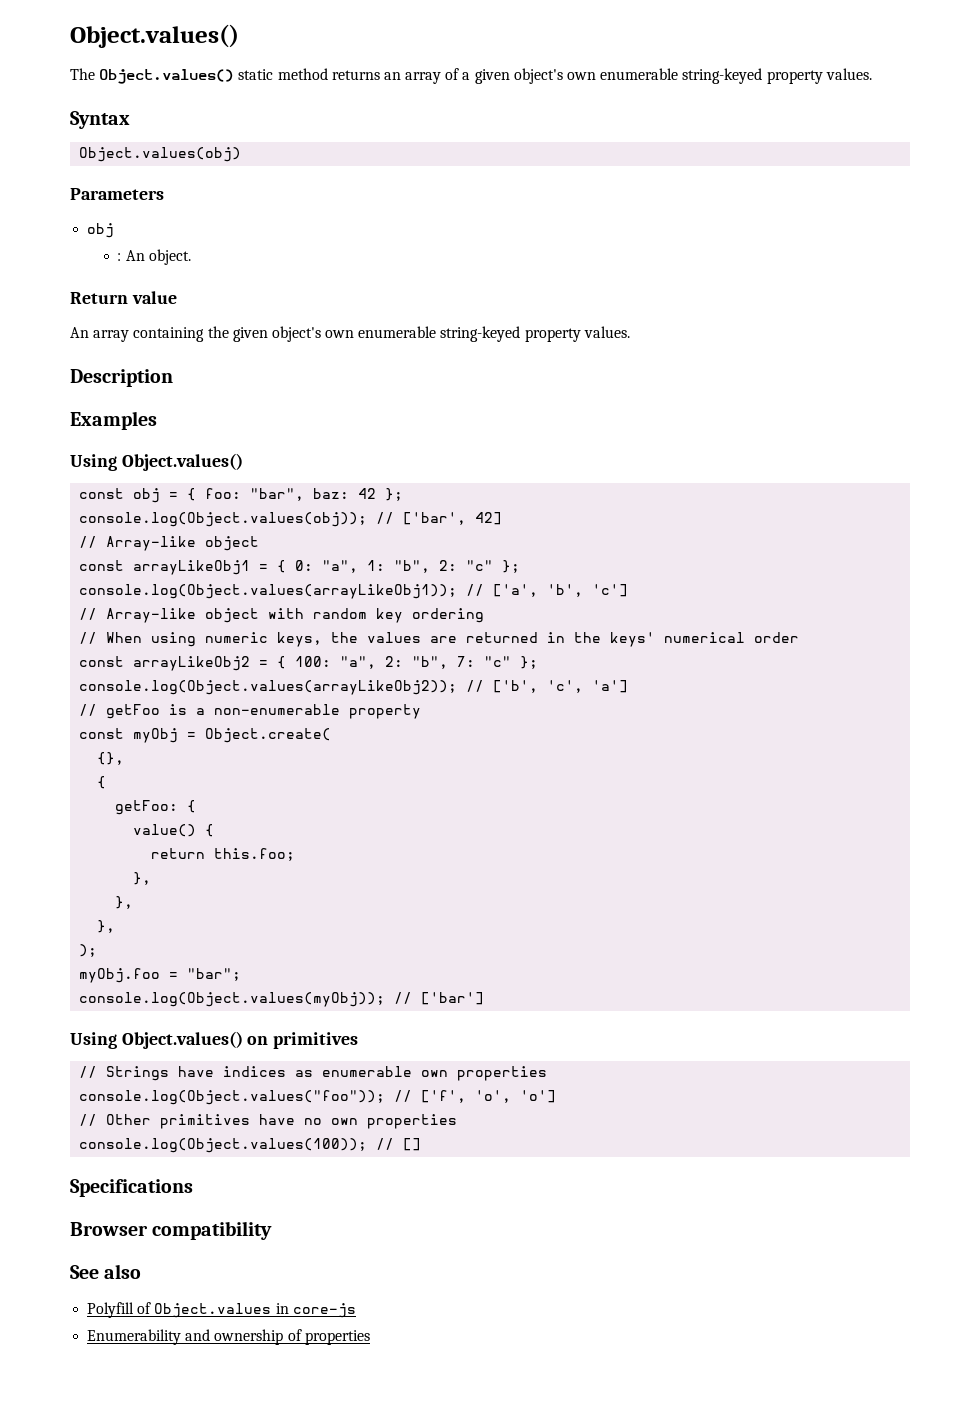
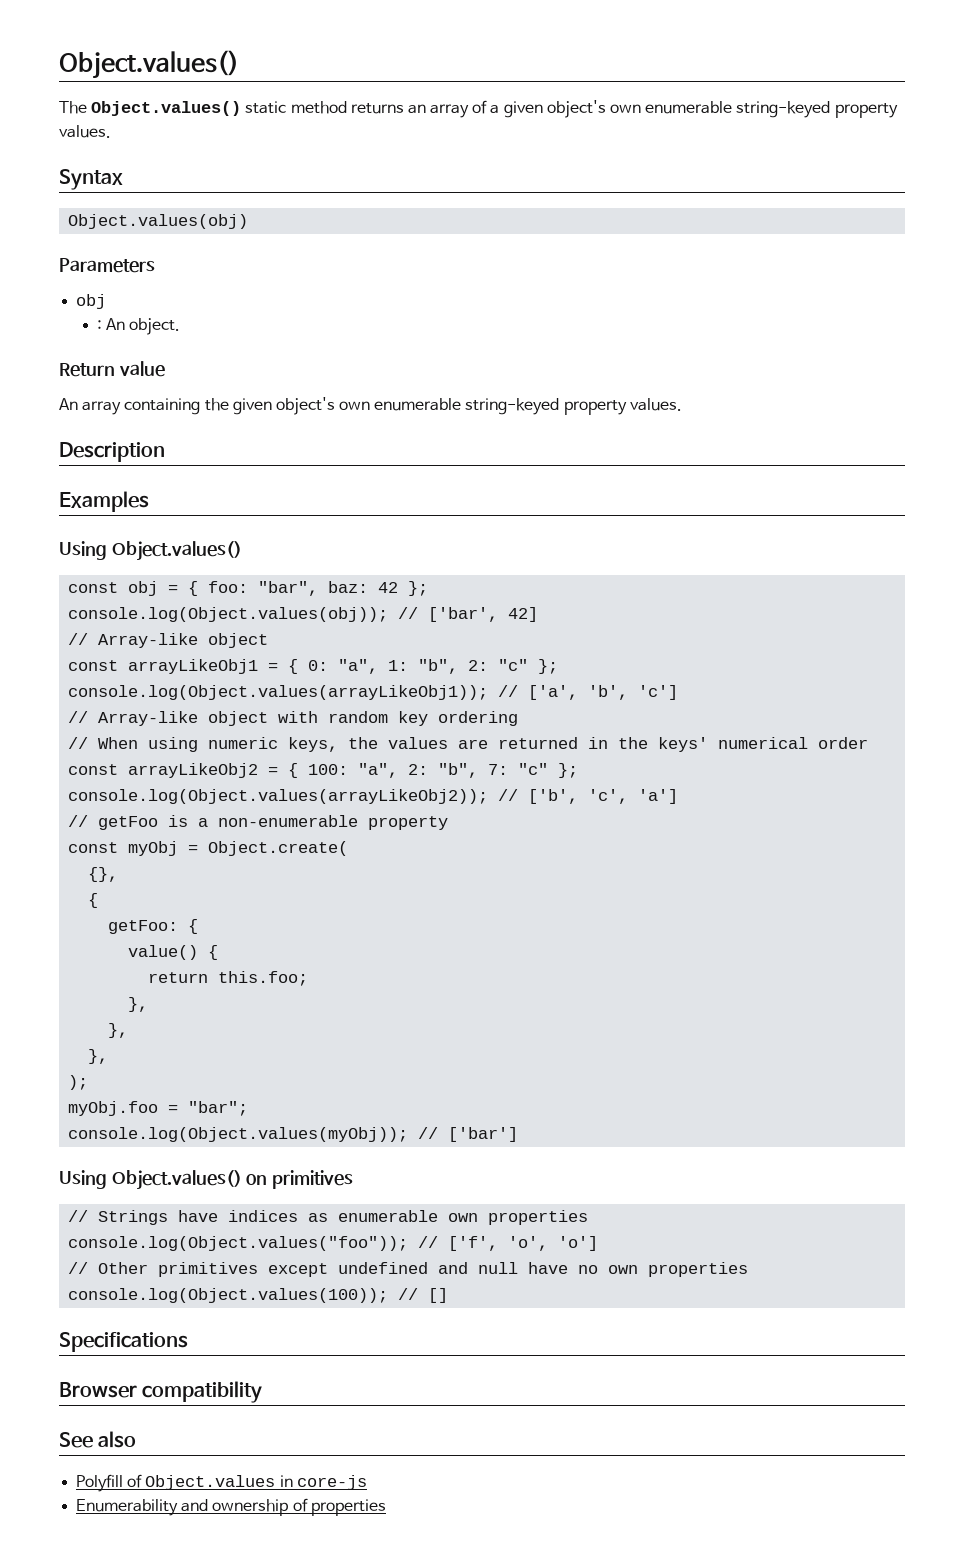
(251, 1121) none -> [268,1262,519,1277] except undefined and null

